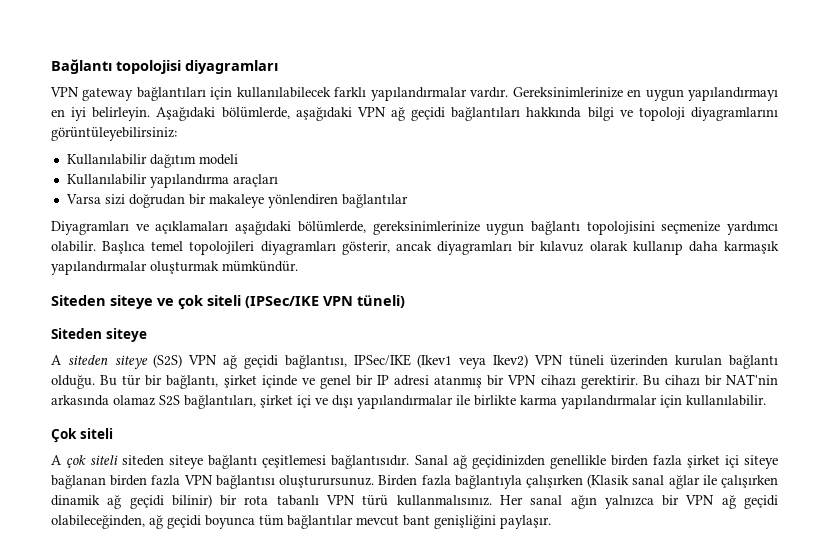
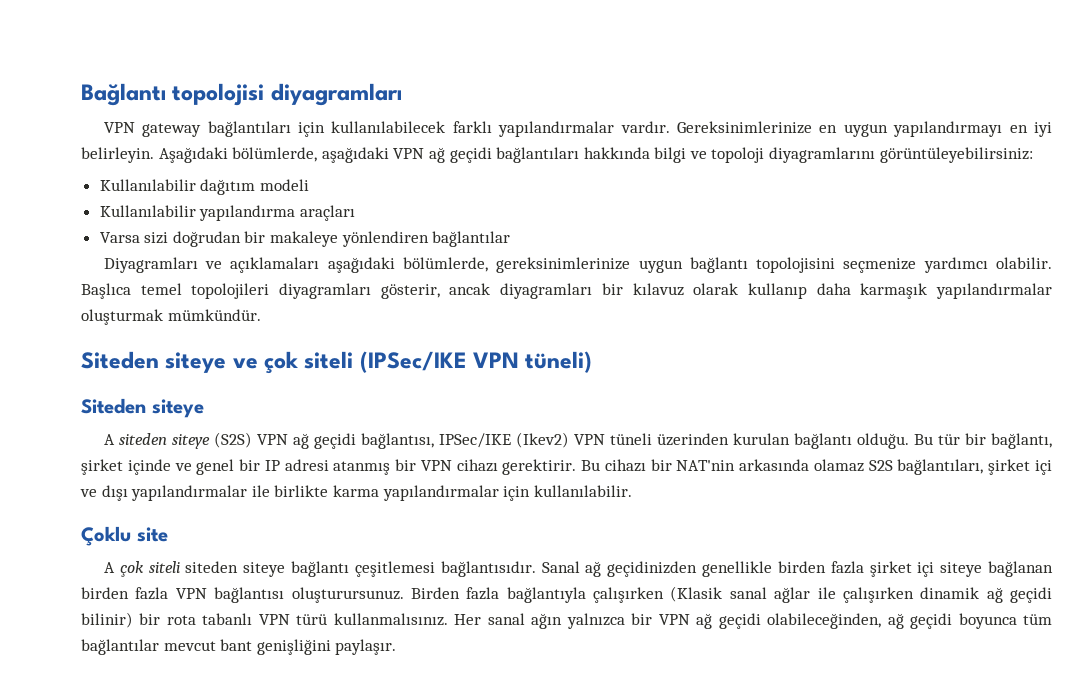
[417,354,528,369] (Ikev1 veya Ikev2) -> [515,432,569,448] (Ikev2)
[51,428,113,443] Çok siteli -> [81,526,168,546] Çoklu site

